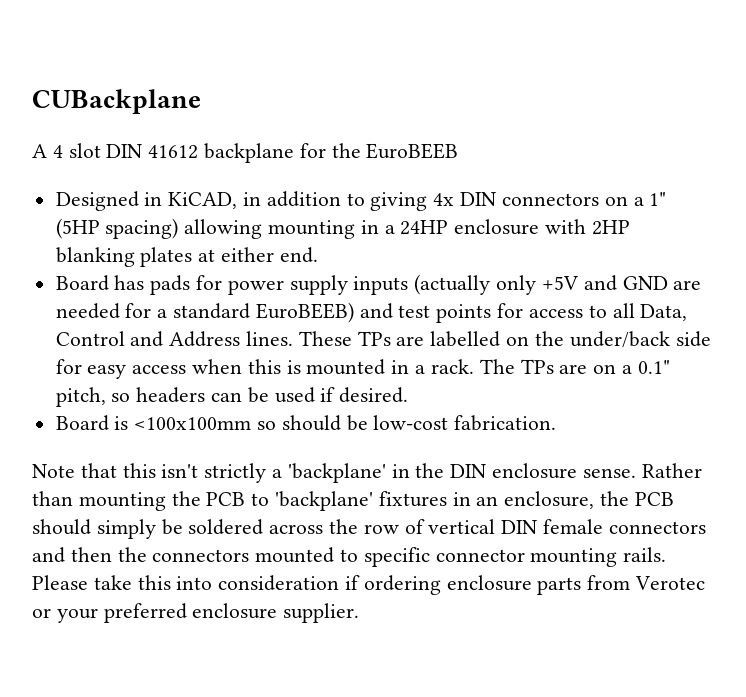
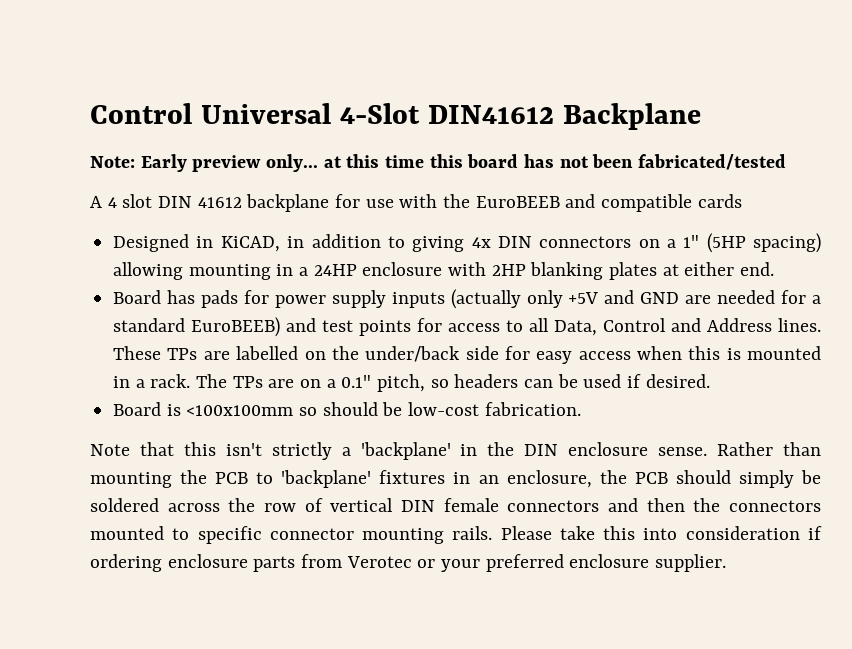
[32,89,201,114] CUBackplane -> [90,103,701,130] [90,154,787,172] Control Universal 4-Slot DIN41612 Backplane // Note: Early preview only... at this time this board has not been fabricated/tested
(326, 150) none -> [365,194,438,208] use with
(459, 151) none -> [565,194,742,212] and compatible cards

